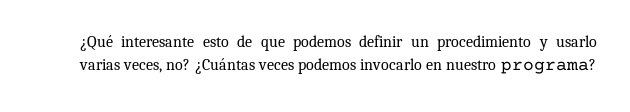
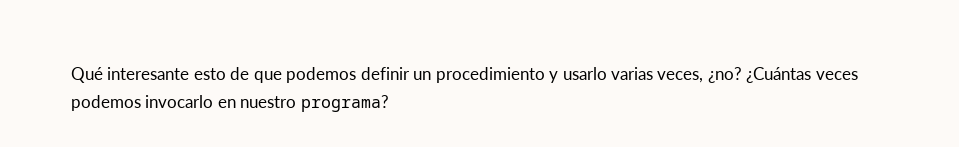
[80,35,113,51] ¿Qué -> [71,67,103,83] Qué
[166,59,191,70] no? -> [707,67,742,83] ¿no?

